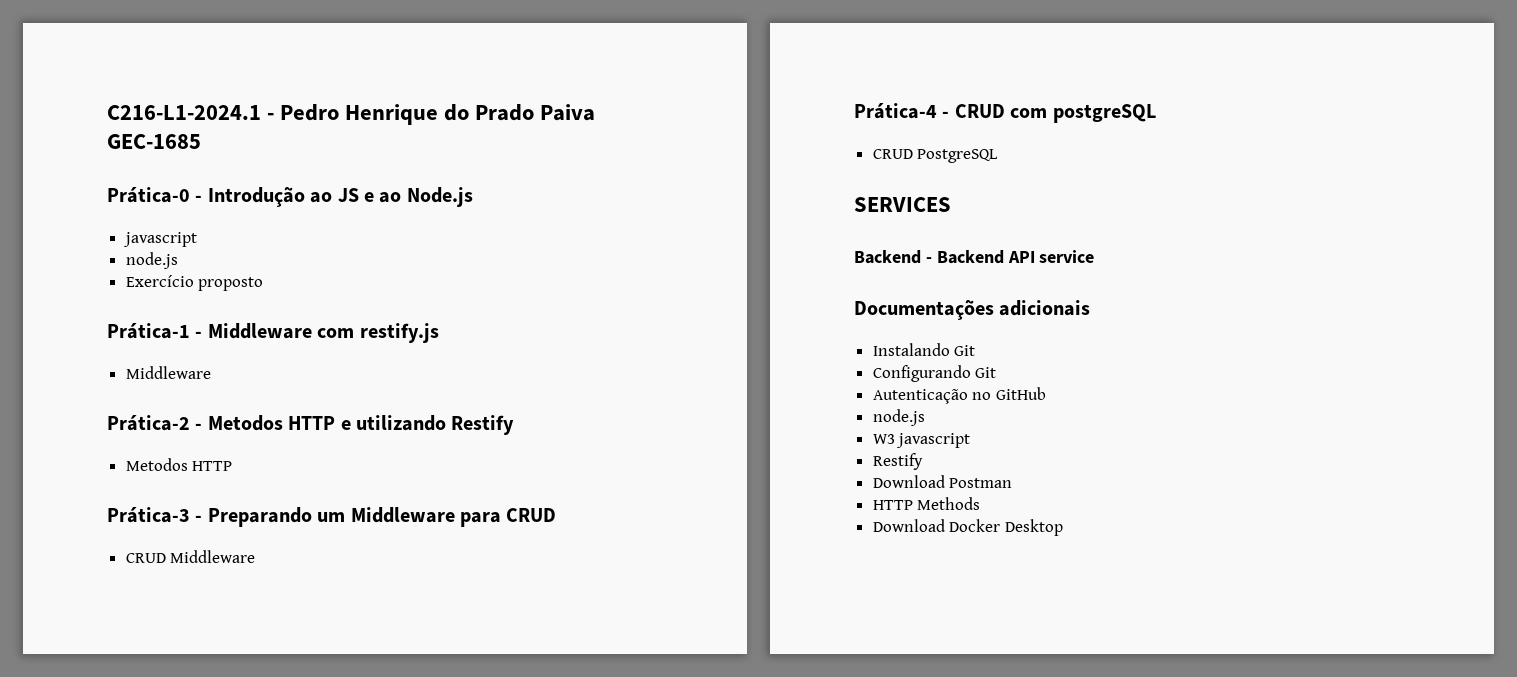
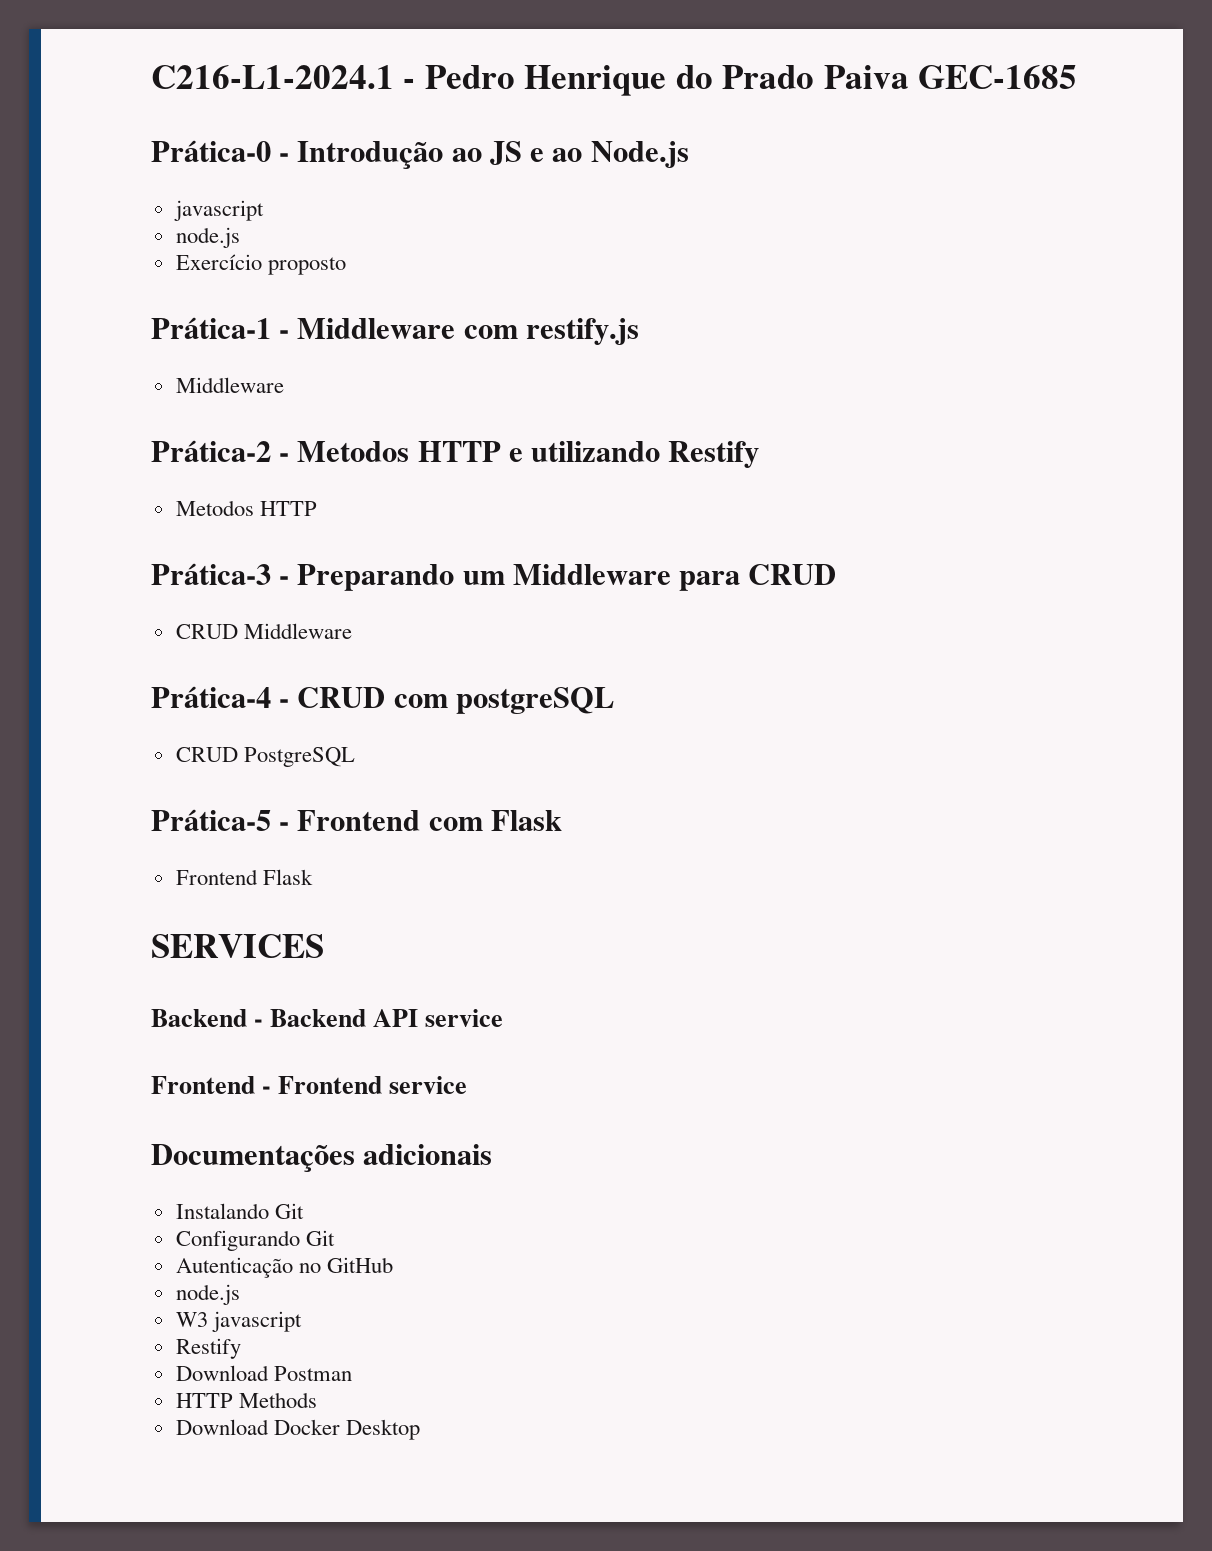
(999, 156) none -> [151,809,562,831] [175,869,313,885] // Prática-5 - Frontend com Flask // Frontend Flask
(1095, 256) none -> [151,1076,468,1094] // Frontend - Frontend service

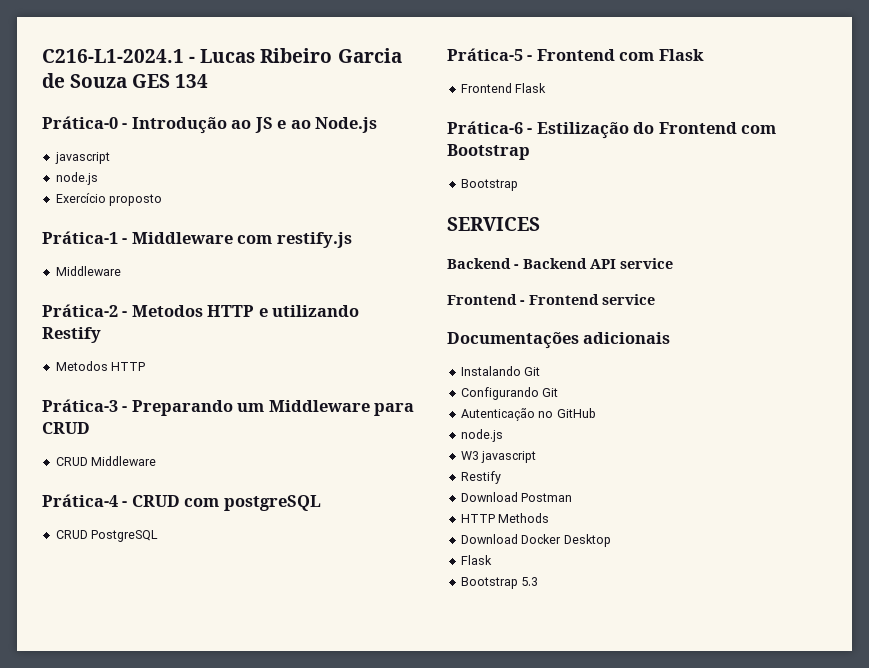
[424,65,1078,96] Pedro Henrique do Prado Paiva GEC-1685 -> [200,48,402,63] [42,73,209,88] Lucas Ribeiro Garcia de Souza GES 134
(313, 877) none -> [447,121,777,139] [447,144,530,160] [460,179,518,191] // Prática-6 - Estilização do Frontend com Bootstrap // Bootstrap
(420, 1429) none -> [460,555,492,565] [460,577,539,589] // Flask // Bootstrap 5.3

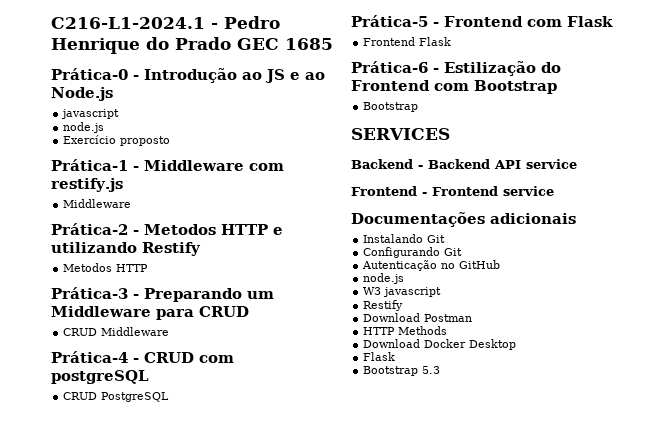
[200,48,402,63] [42,73,209,88] Lucas Ribeiro Garcia de Souza GES 134 -> [224,16,280,29] [51,37,333,54] Pedro Henrique do Prado GEC 1685

